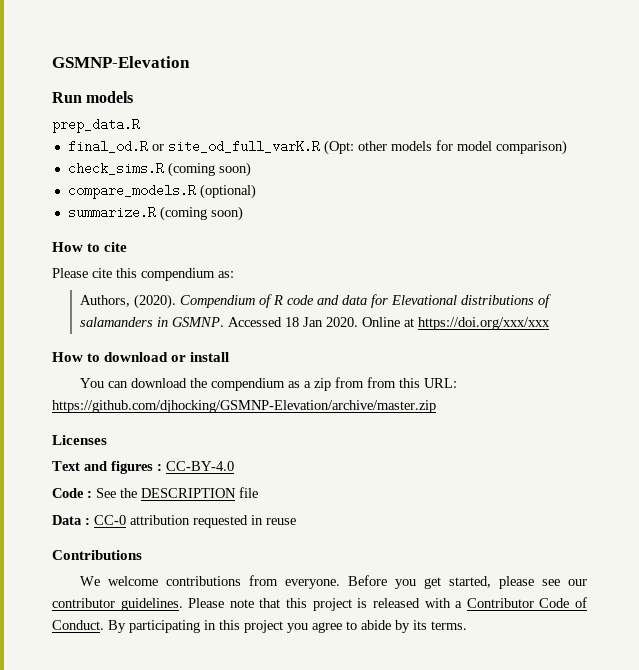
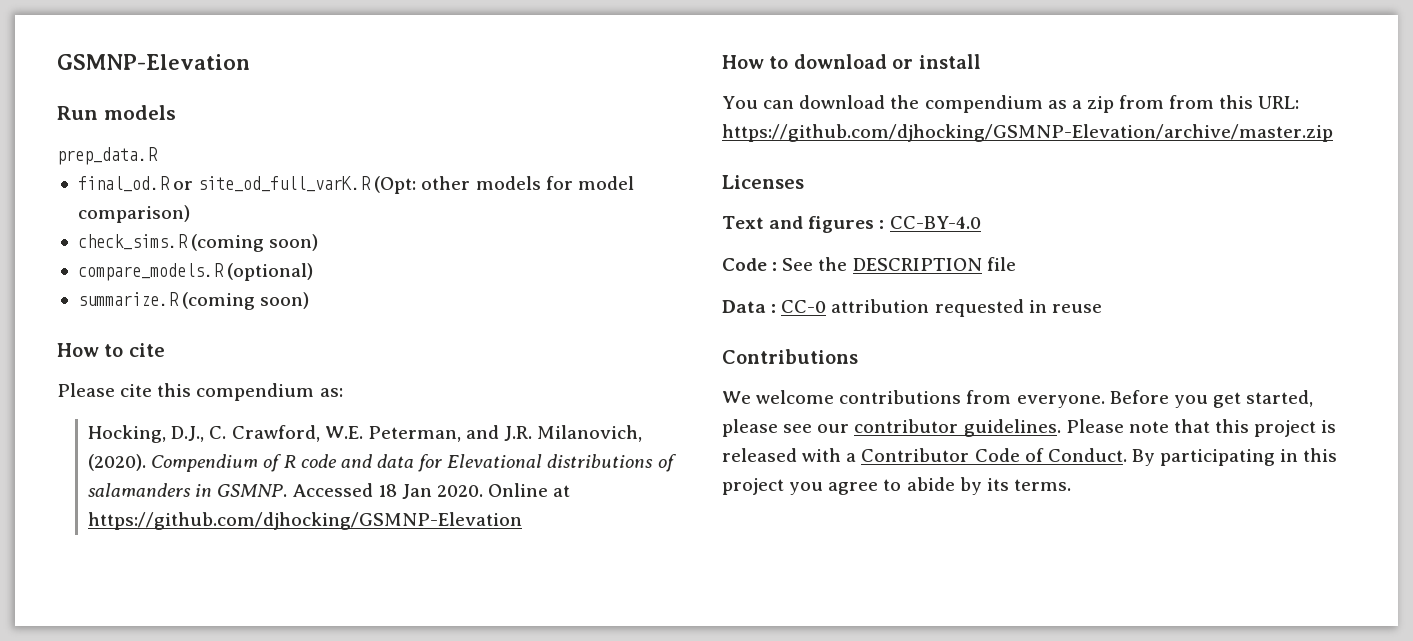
[79,295,130,307] Authors, -> [88,425,643,443] Hocking, D.J., C. Crawford, W.E. Peterman, and J.R. Milanovich,
[417,317,550,330] https://doi.org/xxx/xxx -> [88,512,523,530] https://github.com/djhocking/GSMNP-Elevation

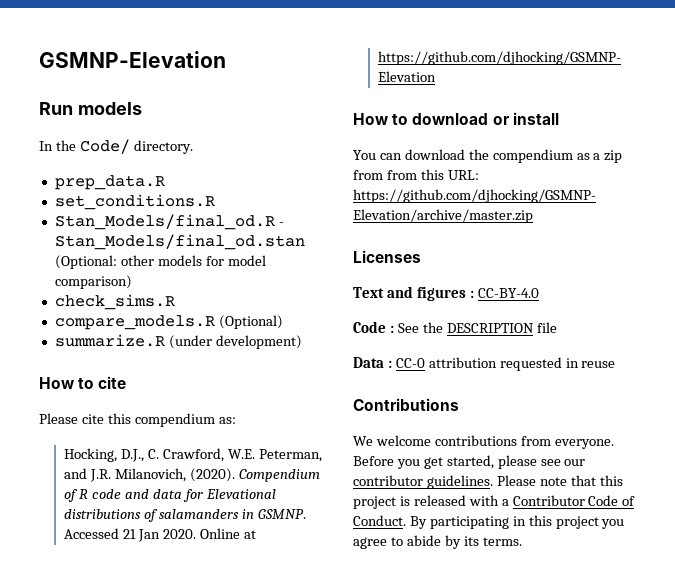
[57,147,158,165] [77,176,417,194] prep_data.R // final_od.R or site_od_full_varK.R (Opt: -> [39,139,193,154] [54,175,165,190] [54,194,215,210] [54,214,284,230] [54,234,305,250] [54,255,117,269] In the Code/ directory. // prep_data.R // set_conditions.R // Stan_Models/final_od.R - Stan_Models/final_od.stan (Optional:
[191,234,319,252] (coming soon) -> (175, 302) none
[227,263,314,281] (optional) -> [218,315,283,329] (Optional)
[182,292,310,310] (coming soon) -> [168,335,302,349] (under development)
[377,484,397,497] 18 -> [123,529,137,539] 21

